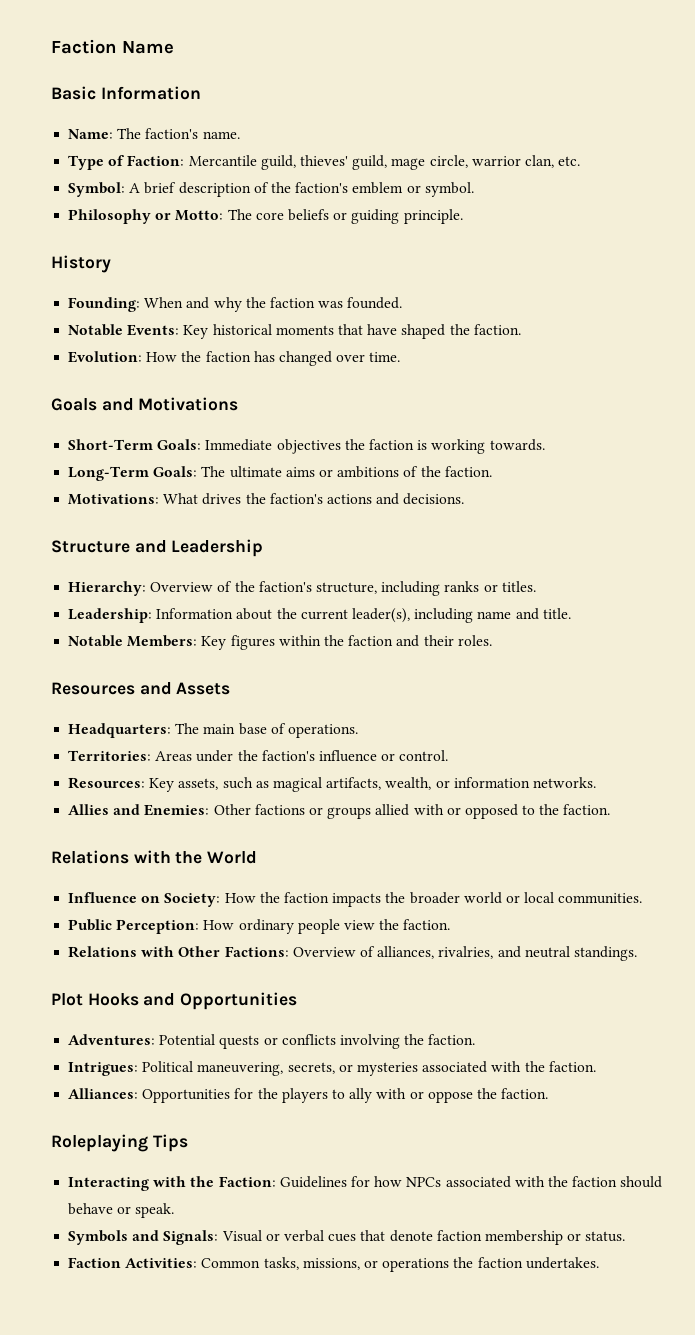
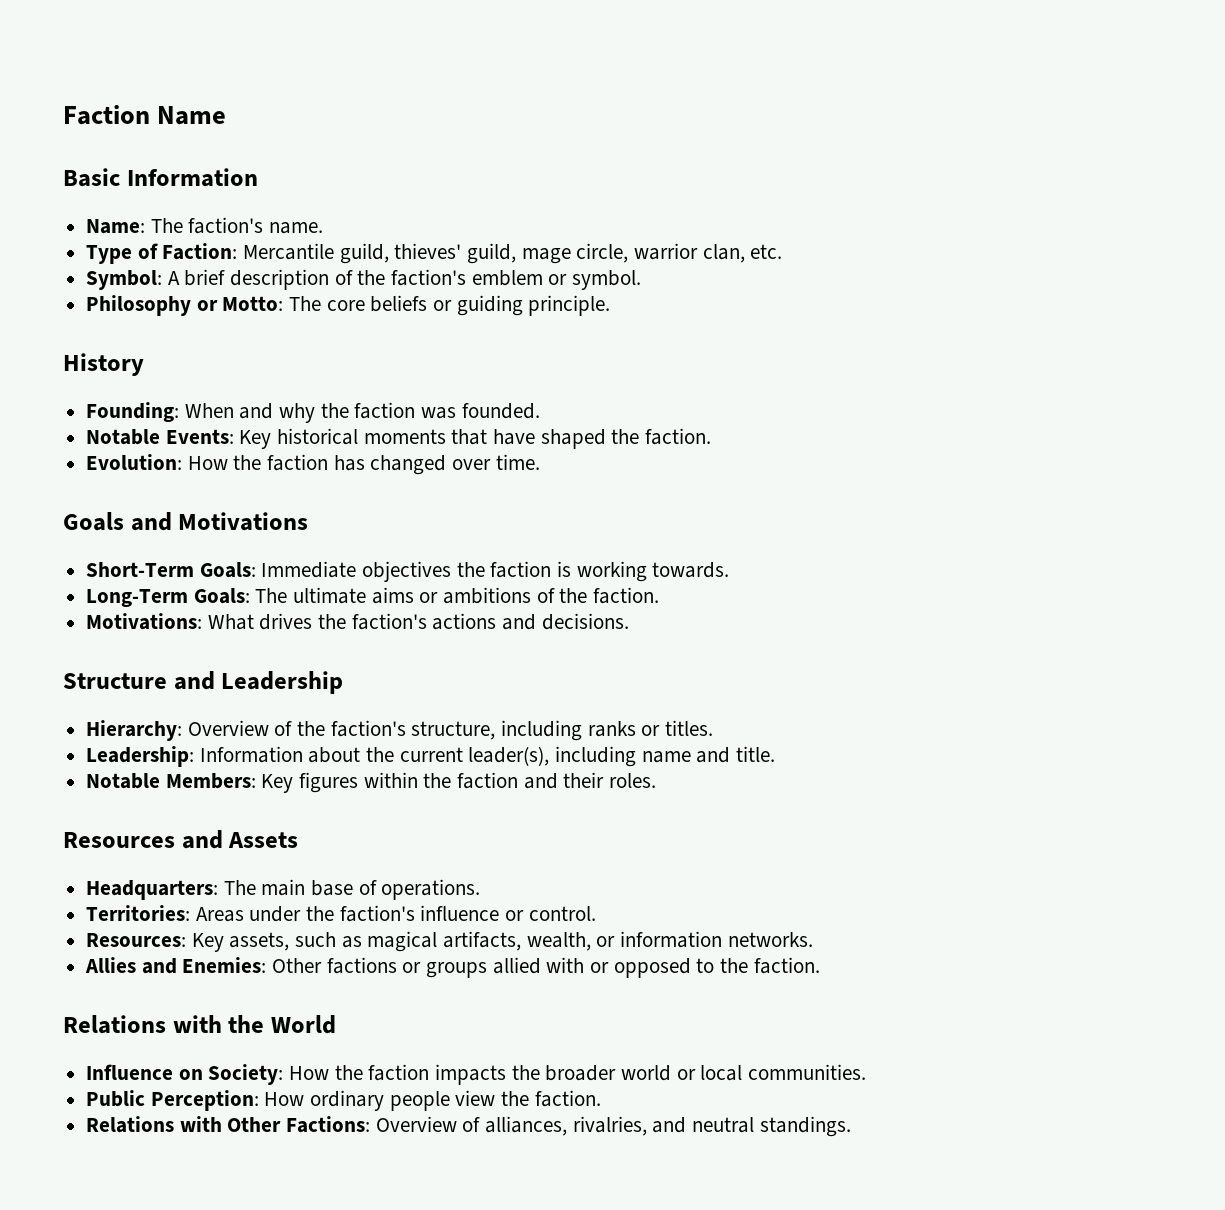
[51,992,298,1010] [68,1034,476,1049] [68,1061,596,1076] [68,1088,549,1103] [51,1134,188,1152] [68,1176,663,1191] [68,1203,175,1218] [68,1230,626,1245] [68,1257,599,1272] // Plot Hooks and Opportunities // Adventures: Potential quests or conflicts involving the faction. // Intrigues: Political maneuvering, secrets, or mysteries associated with the faction. // Alliances: Opportunities for the players to ally with or oppose the faction. // Roleplaying Tips // Interacting with the Faction: Guidelines for how NPCs associated with the faction should behave or speak. // Symbols and Signals: Visual or verbal cues that denote faction membership or status. // Faction Activities: Common tasks, missions, or operations the faction undertakes. -> (851, 1126) none

